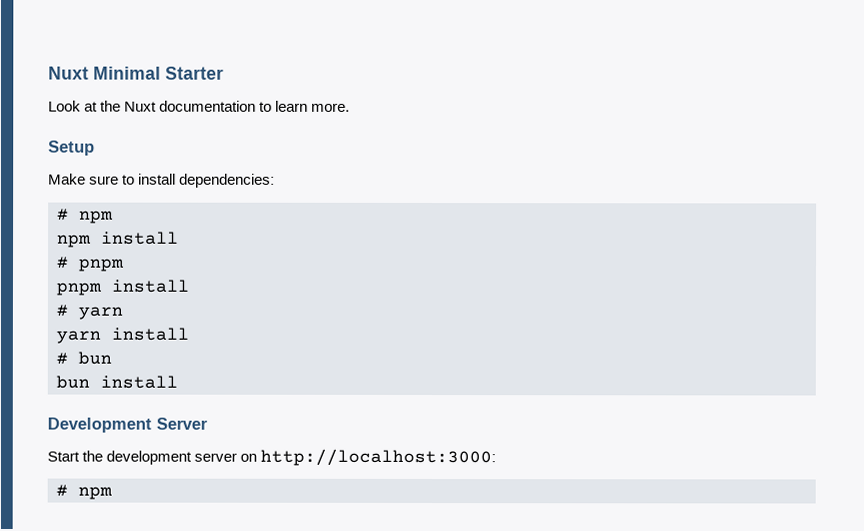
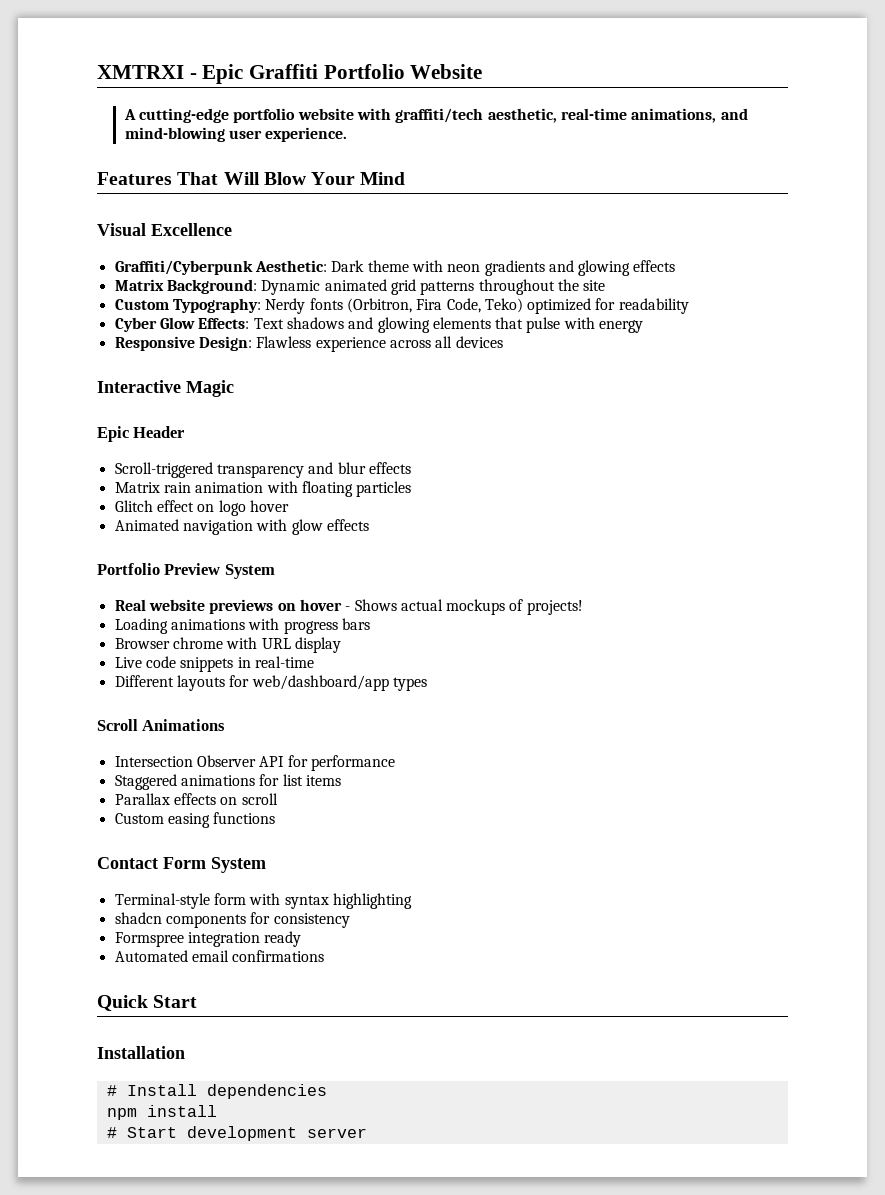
[48,66,224,80] [48,100,351,112] [48,140,95,156] [48,173,276,188] [57,208,114,224] Nuxt Minimal Starter // Look at the Nuxt documentation to learn more. // Setup // Make sure to install dependencies: // # npm -> [97,64,483,84] [123,108,748,123] [124,127,348,142] [97,172,406,185] [97,223,232,236] [114,260,676,276] [114,279,606,295] [114,298,689,314] [114,317,644,333] [114,336,503,352] [97,380,234,397] [97,426,185,442] [114,462,411,478] [114,481,412,497] [114,500,289,516] [114,519,369,535] [97,563,275,579] [114,599,583,615] [114,618,370,634] [114,637,341,653] [114,656,314,672] [114,675,427,691] [97,719,226,731] [114,755,395,771] [114,774,341,790] [114,793,278,805] [114,812,276,828] [97,857,266,873] [114,893,412,909] [114,912,350,928] [114,931,302,947] [114,950,325,962] [97,995,198,1011] [97,1046,185,1059] [106,1084,327,1099] XMTRXI - Epic Graffiti Portfolio Website // A cutting-edge portfolio website with graffiti/tech aesthetic, real-time animations, and mind-blowing user experience. // Features That Will Blow Your Mind // Visual Excellence // Graffiti/Cyberpunk Aesthetic: Dark theme with neon gradients and glowing effects // Matrix Background: Dynamic animated grid patterns throughout the site // Custom Typography: Nerdy fonts (Orbitron, Fira Code, Teko) optimized for readability // Cyber Glow Effects: Text shadows and glowing elements that pulse with energy // Responsive Design: Flawless experience across all devices // Interactive Magic // Epic Header // Scroll-triggered transparency and blur effects // Matrix rain animation with floating particles // Glitch effect on logo hover // Animated navigation with glow effects // Portfolio Preview System // Real website previews on hover - Shows actual mockups of projects! // Loading animations with progress bars // Browser chrome with URL display // Live code snippets in real-time // Different layouts for web/dashboard/app types // Scroll Animations // Intersection Observer API for performance // Staggered animations for list items // Parallax effects on scroll // Custom easing functions // Contact Form System // Terminal-style form with syntax highlighting // shadcn components for consistency // Formspree integration ready // Automated email confirmations // Quick Start // Installation // # Install dependencies
[78,258,125,272] [56,279,189,296] [56,304,123,320] [56,327,189,344] [56,351,112,365] [56,375,178,389] [47,417,208,433] [47,448,497,467] [56,484,113,500] pnpm // pnpm install // # yarn // yarn install // # bun // bun install // Development Server // Start the development server on http://localhost:3000: // # npm -> [126,1126,367,1141] Start development server

